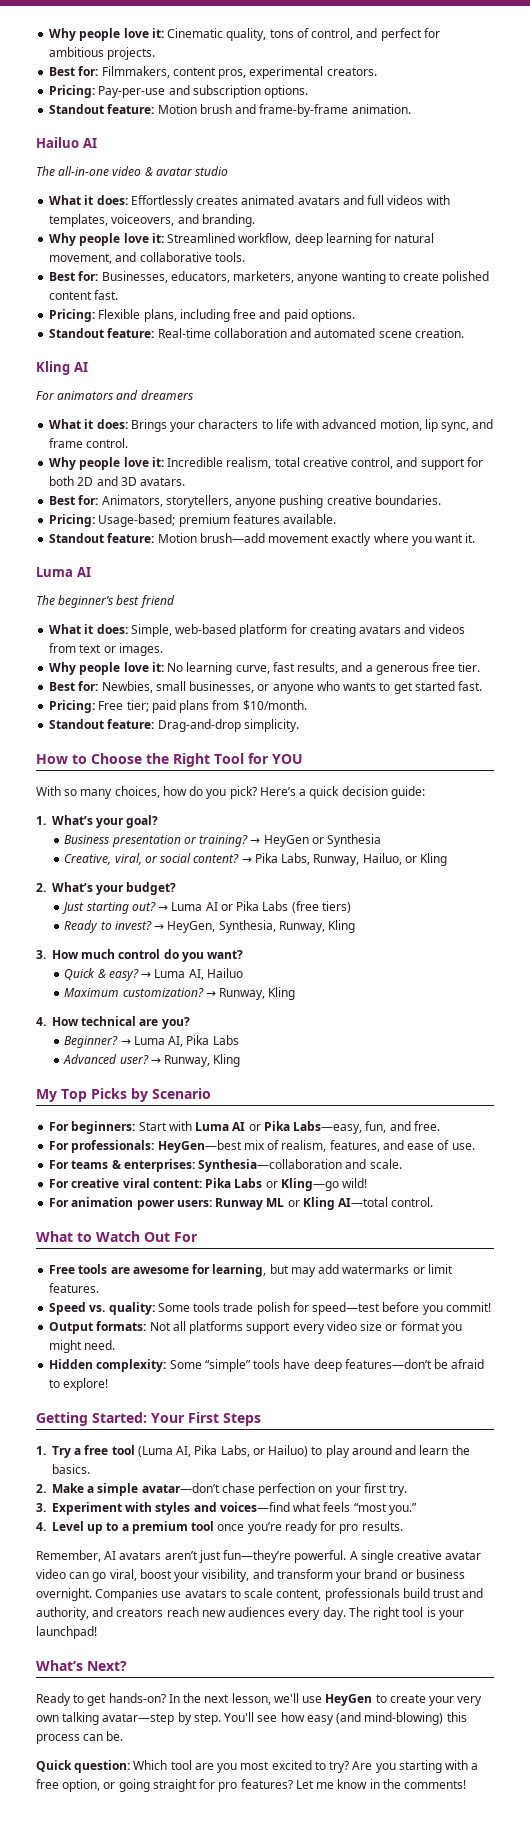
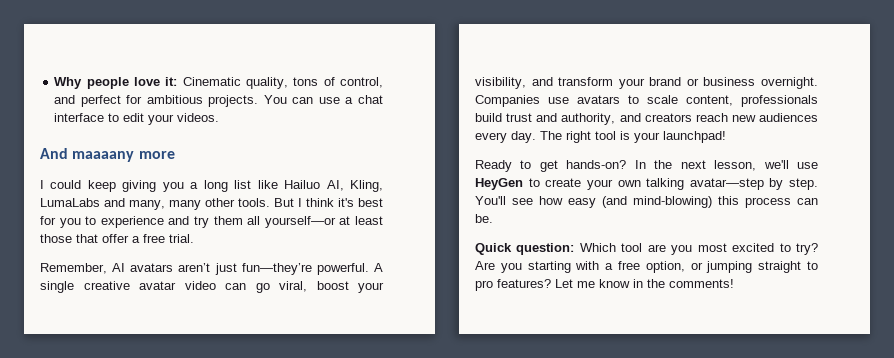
[49,66,377,79] [49,85,309,98] [49,104,411,117] [36,137,97,148] [36,166,229,176] [49,195,450,208] [49,214,255,227] [49,233,435,246] [49,252,245,264] [49,271,490,284] [49,290,119,300] [49,309,355,322] [49,328,464,338] [36,361,88,375] [36,390,193,400] [49,419,494,432] [49,438,129,448] [49,457,483,470] [49,476,186,486] [49,495,441,508] [49,514,337,527] [49,533,476,546] [36,567,91,577] [36,595,175,608] [49,624,465,637] [49,643,163,656] [49,662,481,675] [49,681,483,694] [49,700,307,713] [49,719,299,732] [36,753,303,767] [36,786,425,799] [36,815,159,828] [64,834,382,847] [64,853,448,866] [36,882,177,895] [62,901,351,914] [64,920,356,933] [36,949,244,962] [64,968,243,981] [64,987,296,1000] [36,1016,190,1029] [64,1035,239,1048] [63,1054,241,1067] [36,1088,211,1102] [49,1121,440,1134] [49,1140,475,1153] [49,1159,402,1172] [49,1178,368,1191] [49,1197,434,1210] [36,1231,198,1242] [49,1264,453,1277] [49,1283,100,1293] [49,1302,491,1315] [49,1321,462,1334] [49,1340,116,1353] [49,1359,485,1372] [49,1378,109,1391] [36,1412,261,1426] [36,1445,470,1458] [52,1464,90,1474] [36,1483,408,1496] [36,1502,417,1515] [36,1521,403,1534] // Best for: Filmmakers, content pros, experimental creators. // Pricing: Pay-per-use and subscription options. // Standout feature: Motion brush and frame-by-frame animation. // Hailuo AI // The all-in-one video & avatar studio // What it does: Effortlessly creates animated avatars and full videos with templates, voiceovers, and branding. // Why people love it: Streamlined workflow, deep learning for natural movement, and collaborative tools. // Best for: Businesses, educators, marketers, anyone wanting to create polished content fast. // Pricing: Flexible plans, including free and paid options. // Standout feature: Real-time collaboration and automated scene creation. // Kling AI // For animators and dreamers // What it does: Brings your characters to life with advanced motion, lip sync, and frame control. // Why people love it: Incredible realism, total creative control, and support for both 2D and 3D avatars. // Best for: Animators, storytellers, anyone pushing creative boundaries. // Pricing: Usage-based; premium features available. // Standout feature: Motion brush—add movement exactly where you want it. // Luma AI // The beginner’s best friend // What it does: Simple, web-based platform for creating avatars and videos from text or images. // Why people love it: No learning curve, fast results, and a generous free tier. // Best for: Newbies, small businesses, or anyone who wants to get started fast. // Pricing: Free tier; paid plans from $10/month. // Standout feature: Drag-and-drop simplicity. // How to Choose the Right Tool for YOU // With so many choices, how do you pick? Here’s a quick decision guide: // 1. What’s your goal? // Business presentation or training? → HeyGen or Synthesia // Creative, viral, or social content? → Pika Labs, Runway, Hailuo, or Kling // 2. What’s your budget? // Just starting out? → Luma AI or Pika Labs (free tiers) // Ready to invest? → HeyGen, Synthesia, Runway, Kling // 3. How much control do you want? // Quick & easy? → Luma AI, Hailuo // Maximum customization? → Runway, Kling // 4. How technical are you? // Beginner? → Luma AI, Pika Labs // Advanced user? → Runway, Kling // My Top Picks by Scenario // For beginners: Start with Luma AI or Pika Labs—easy, fun, and free. // For professionals: HeyGen—best mix of realism, features, and ease of use. // For teams & enterprises: Synthesia—collaboration and scale. // For creative viral content: Pika Labs or Kling—go wild! // For animation power users: Runway ML or Kling AI—total control. // What to Watch Out For // Free tools are awesome for learning, but may add watermarks or limit features. // Speed vs. quality: Some tools trade polish for speed—test before you commit! // Output formats: Not all platforms support every video size or format you might need. // Hidden complexity: Some “simple” tools have deep features—don’t be afraid to explore! // Getting Started: Your First Steps // 1. Try a free tool (Luma AI, Pika Labs, or Hailuo) to play around and learn the basics. // 2. Make a simple avatar—don’t chase perfection on your first try. // 3. Experiment with styles and voices—find what feels “most you.” // 4. Level up to a premium tool once you’re ready for pro results. -> [263,95,383,104] [54,113,220,125] [40,148,175,162] [40,180,383,192] [40,198,383,210] [40,216,383,228] [40,234,194,243] You can use a chat interface to edit your videos. // And maaaany more // I could keep giving you a long list like Hailuo AI, Kling, LumaLabs and many, many other tools. But I think it's best for you to experience and try them all yourself—or at least those that offer a free trial.
[36,1660,127,1671] // What’s Next? -> (726, 137) none
[457,1696,483,1706] very -> (613, 184) none
[118,1779,216,1792] going straight for -> [706,261,818,273] jumping straight to

